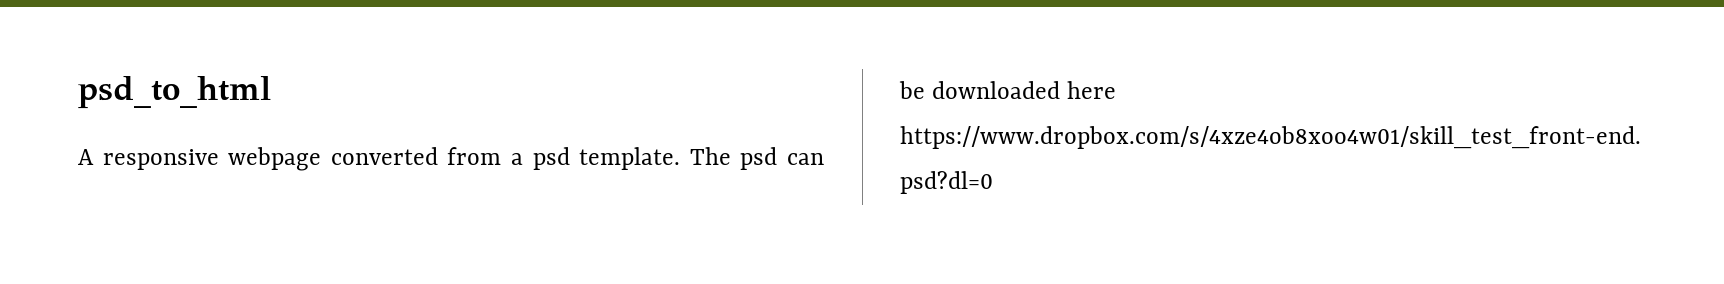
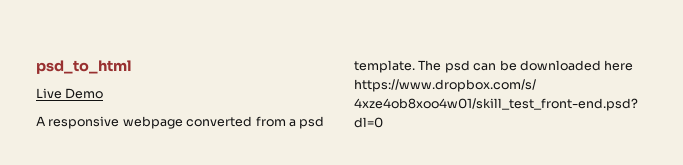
(271, 92) none -> [36,88,104,99] // Live Demo

